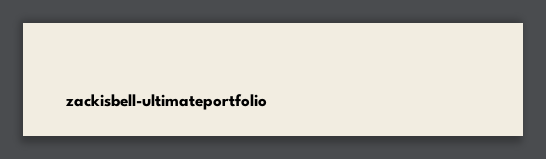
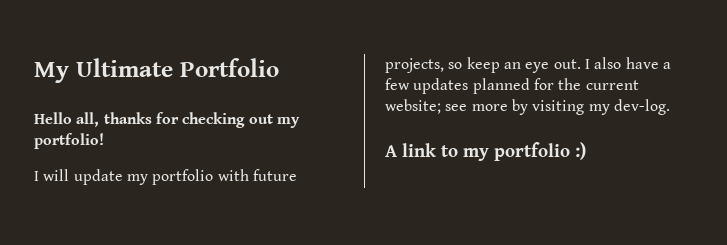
[65,94,267,110] zackisbell-ultimateportfolio -> [34,58,279,83] [34,112,300,128] [34,133,104,149] [34,169,297,185] [385,57,671,73] [385,78,639,94] [385,99,670,115] [385,142,586,161] My Ultimate Portfolio // Hello all, thanks for checking out my portfolio! // I will update my portfolio with future projects, so keep an eye out. I also have a few updates planned for the current website; see more by visiting my dev-log. // A link to my portfolio :)

